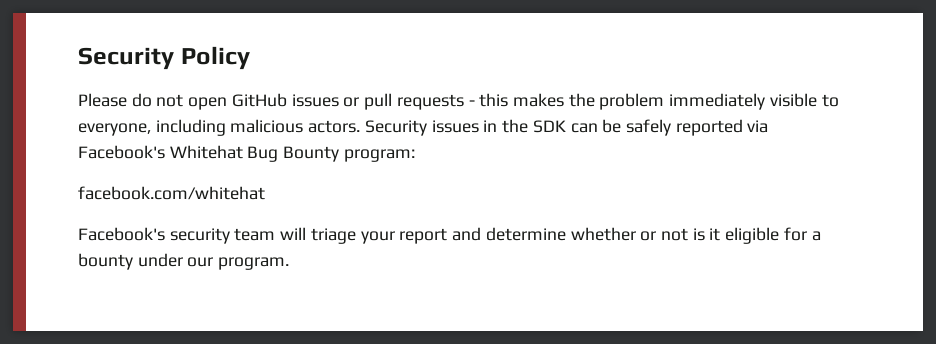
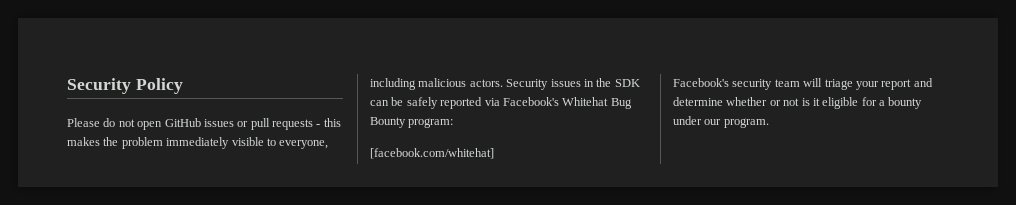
[78,186,265,200] facebook.com/whitehat -> [370,148,494,159] [facebook.com/whitehat]

